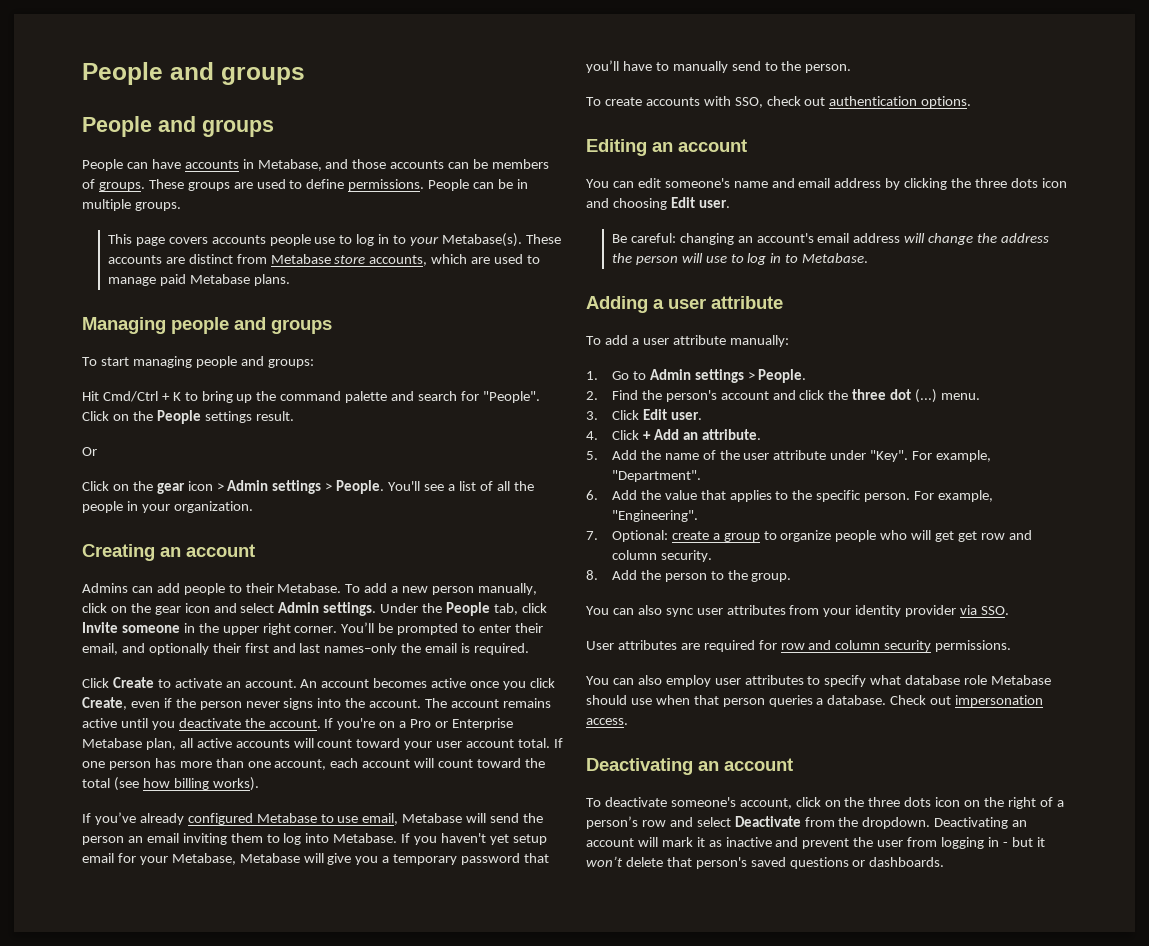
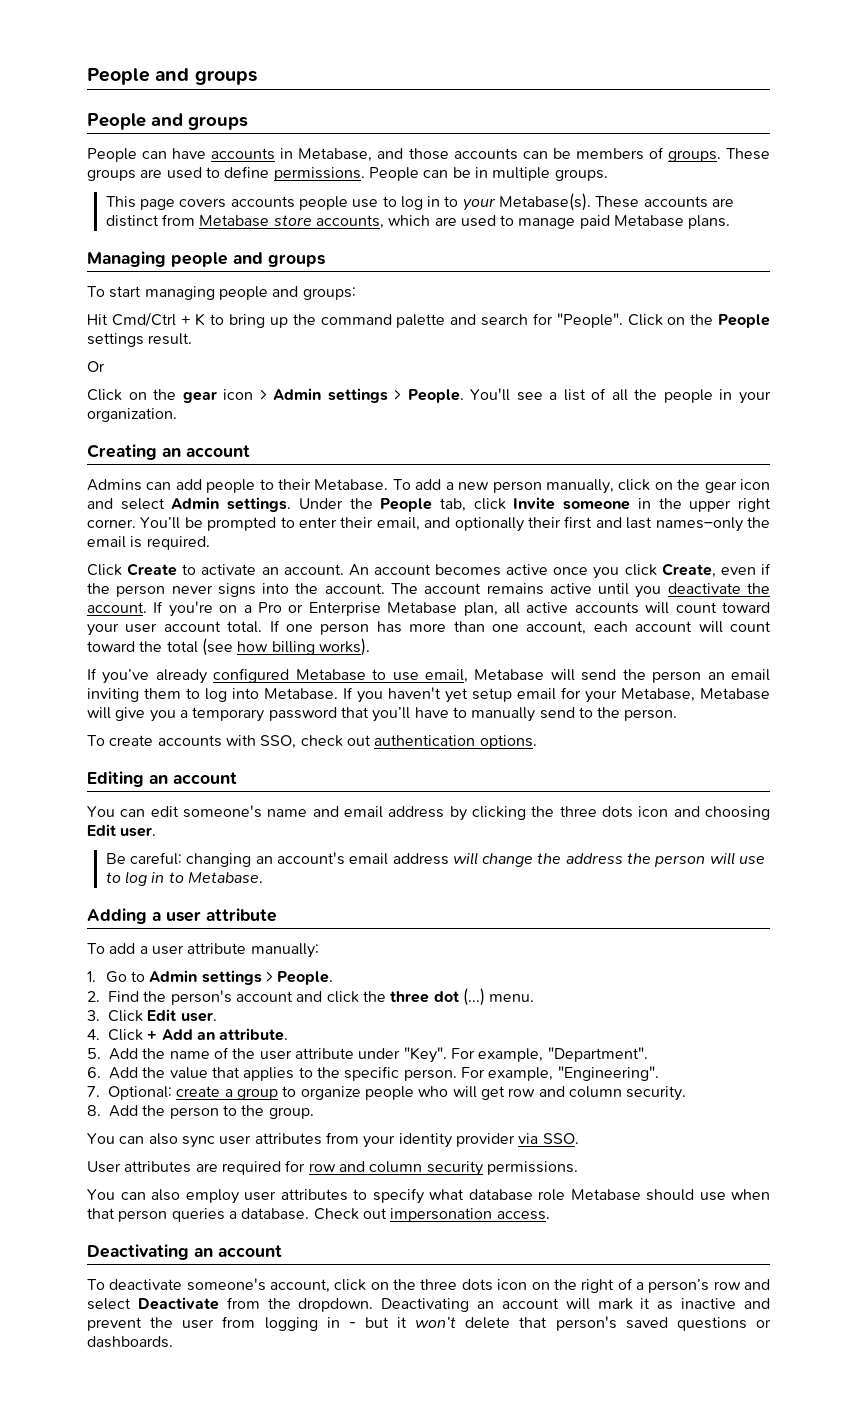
[958,531,978,542] get -> (505, 1093) none

